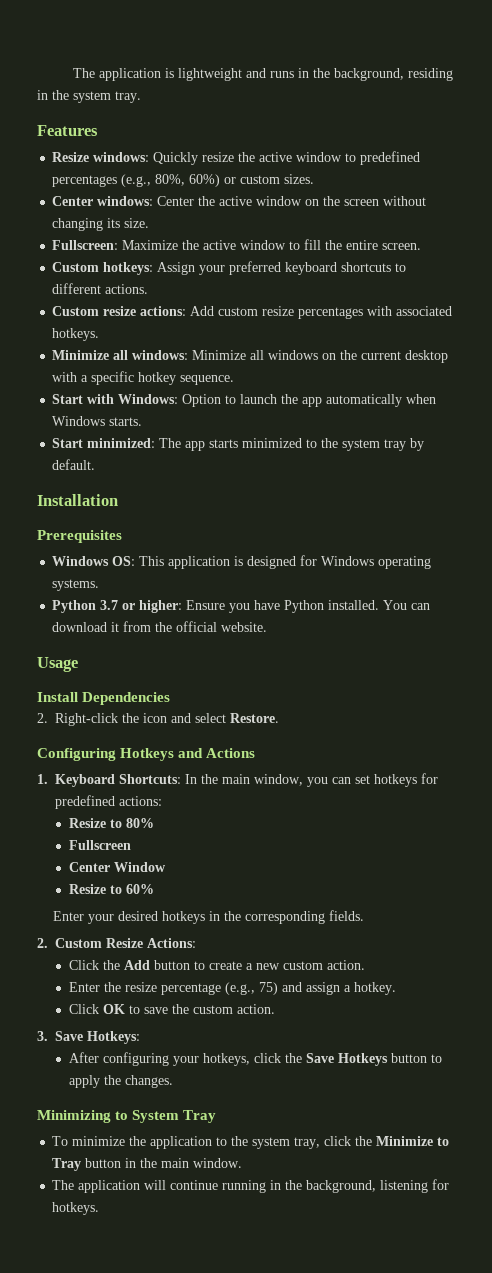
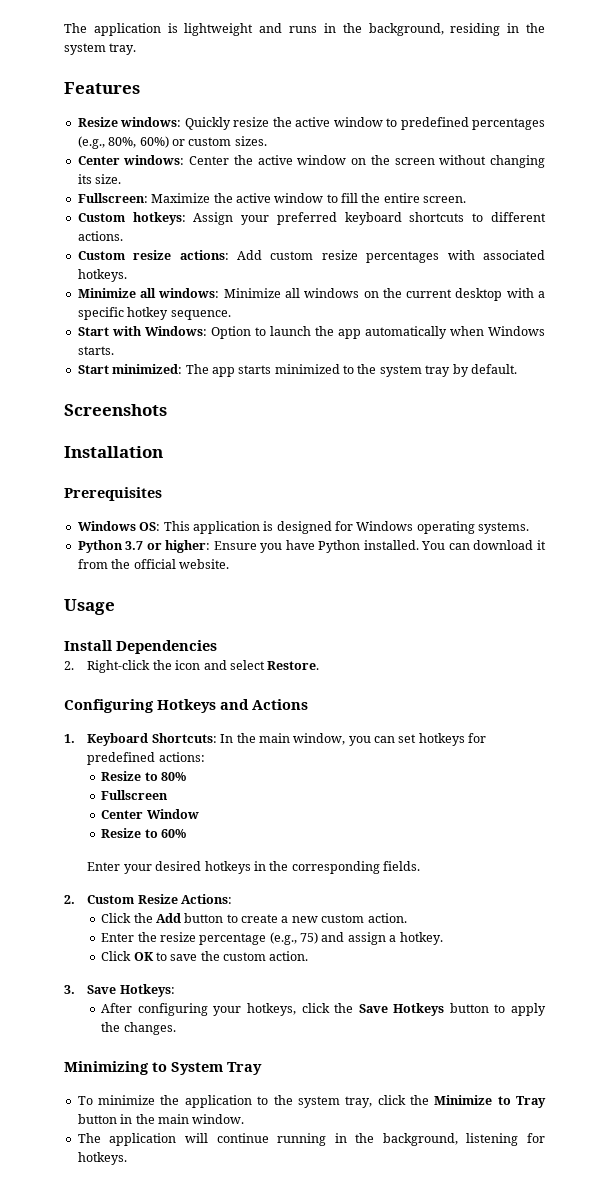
(96, 464) none -> [64,404,167,416] // Screenshots

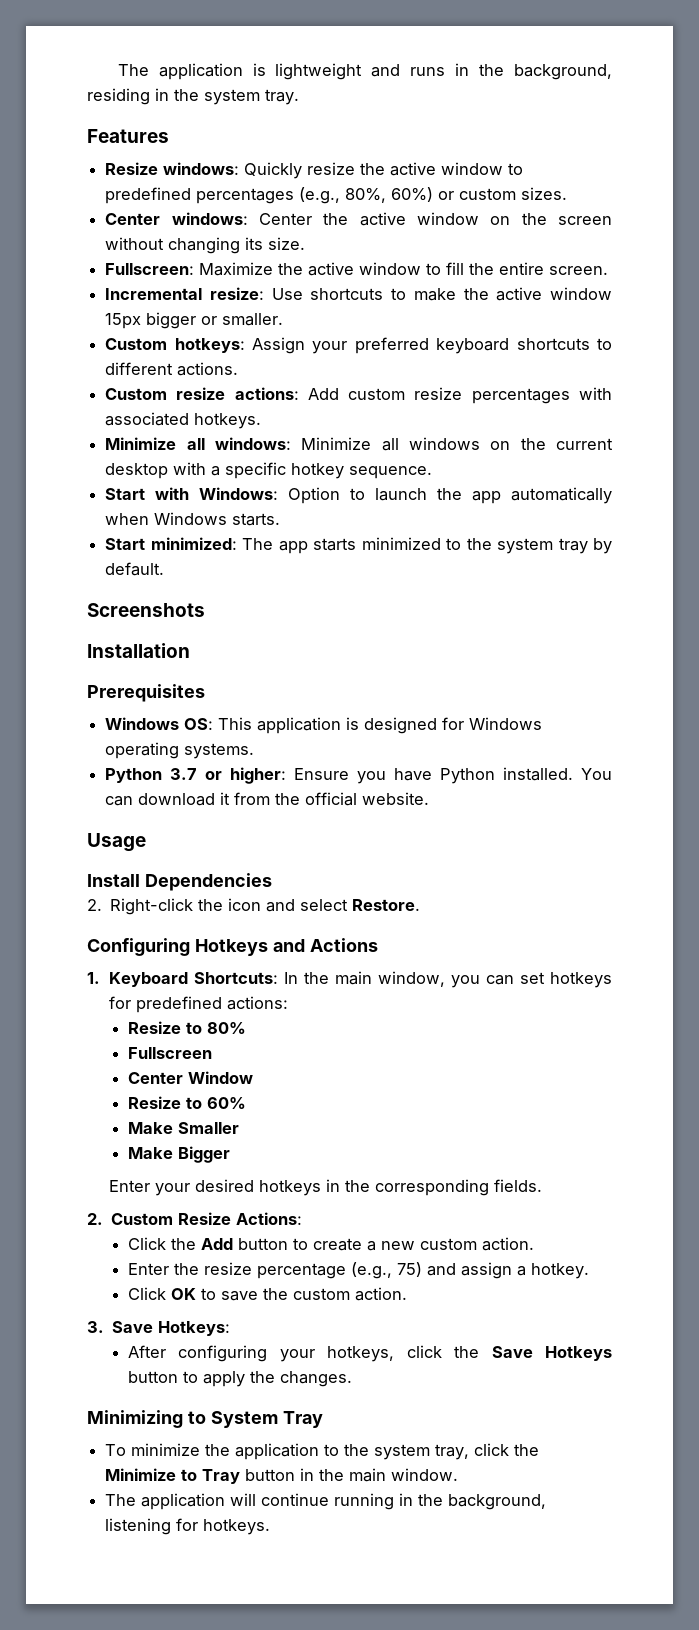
(467, 199) none -> [105,287,612,301] [105,312,284,329] // Incremental resize: Use shortcuts to make the active window 15px bigger or smaller.
(186, 833) none -> [127,1122,239,1134] [127,1146,230,1163] // Make Smaller // Make Bigger

